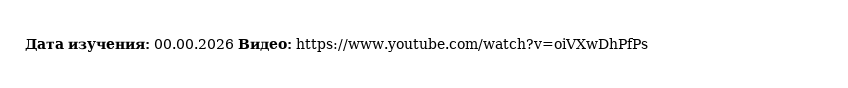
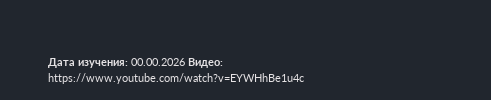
[296,38,648,52] https://www.youtube.com/watch?v=oiVXwDhPfPs -> [48,73,304,84] https://www.youtube.com/watch?v=EYWHhBe1u4c

